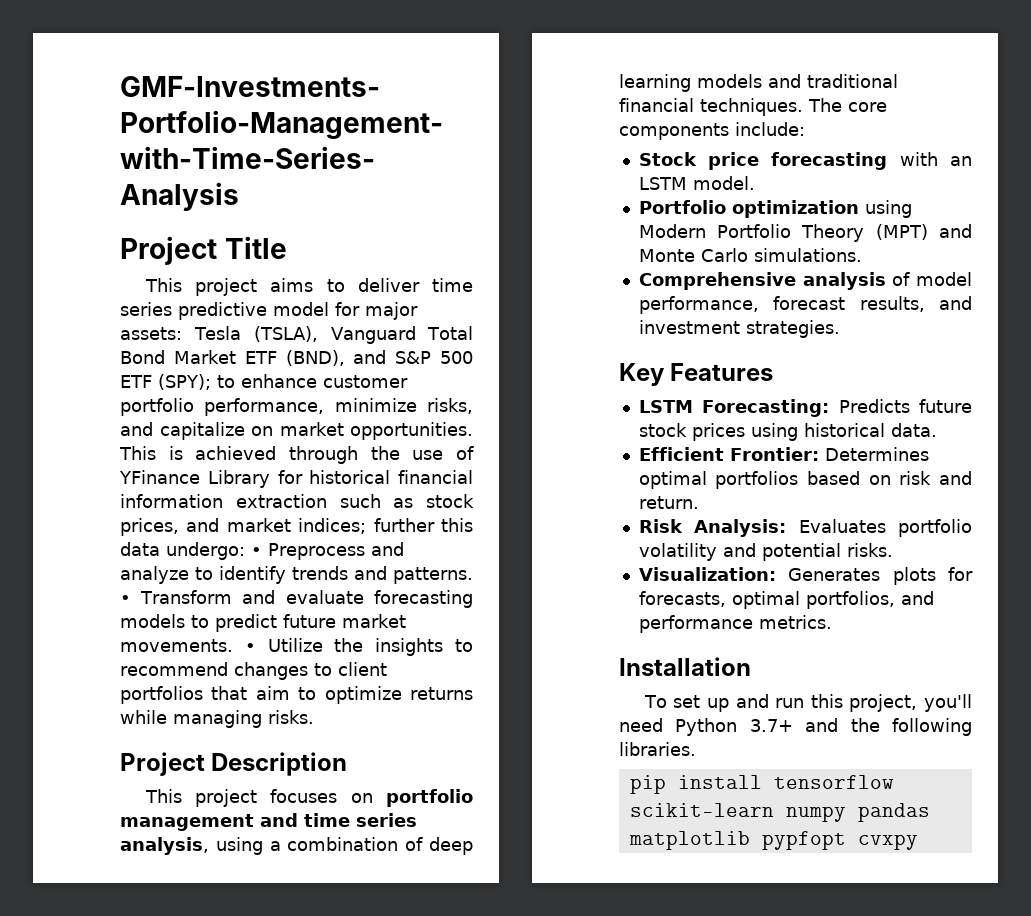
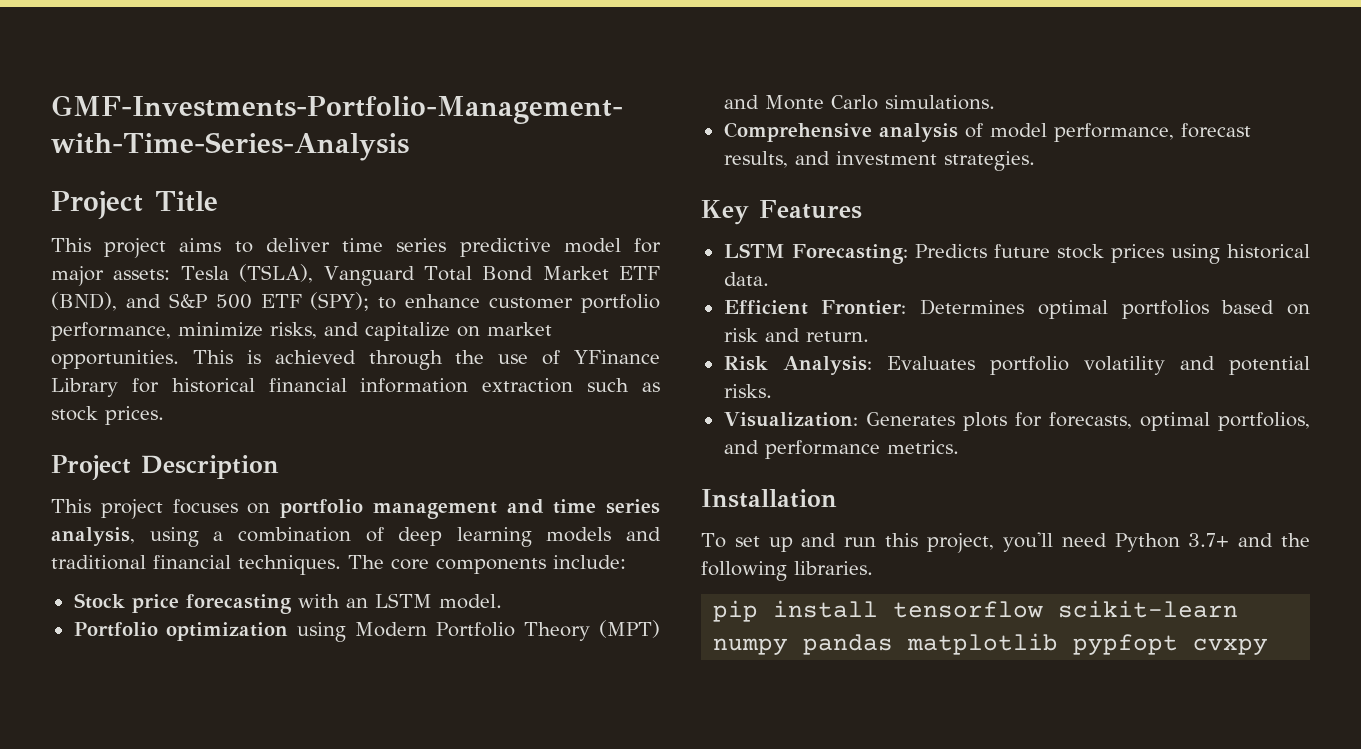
[120,518,473,536] [120,542,404,560] [120,566,473,584] [120,590,473,608] [120,614,406,632] [120,638,474,656] [120,662,387,680] [120,686,473,704] [120,710,314,728] prices, and market indices; further this data undergo: • Preprocess and analyze to identify trends and patterns. • Transform and evaluate forecasting models to predict future market movements. • Utilize the insights to recommend changes to client portfolios that aim to optimize returns while managing risks. -> [105,406,164,425] prices.

